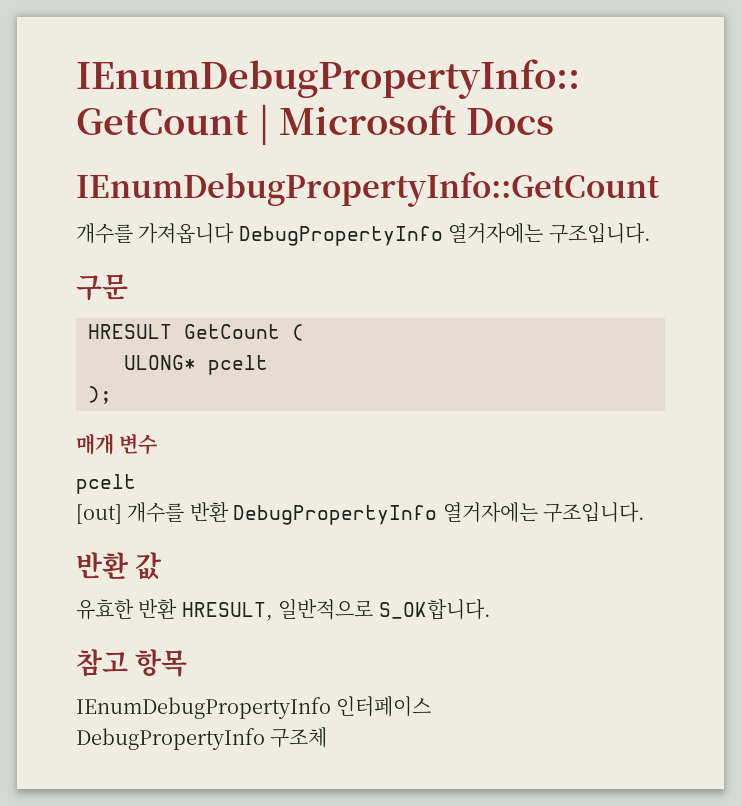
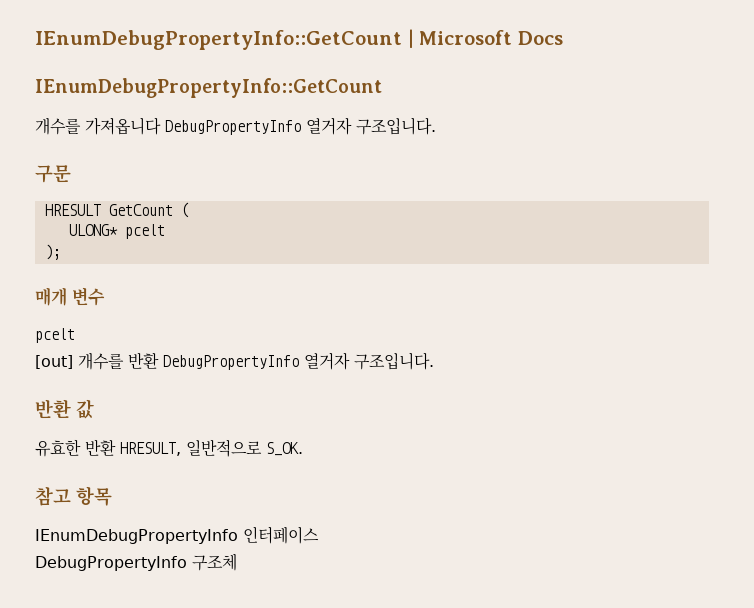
[448,223,544,244] 열거자에는 -> [306,117,352,135] 열거자
[442,502,538,523] 열거자에는 -> [304,352,350,370] 열거자
[378,599,491,620] S_OK합니다. -> [266,442,303,456] S_OK.

